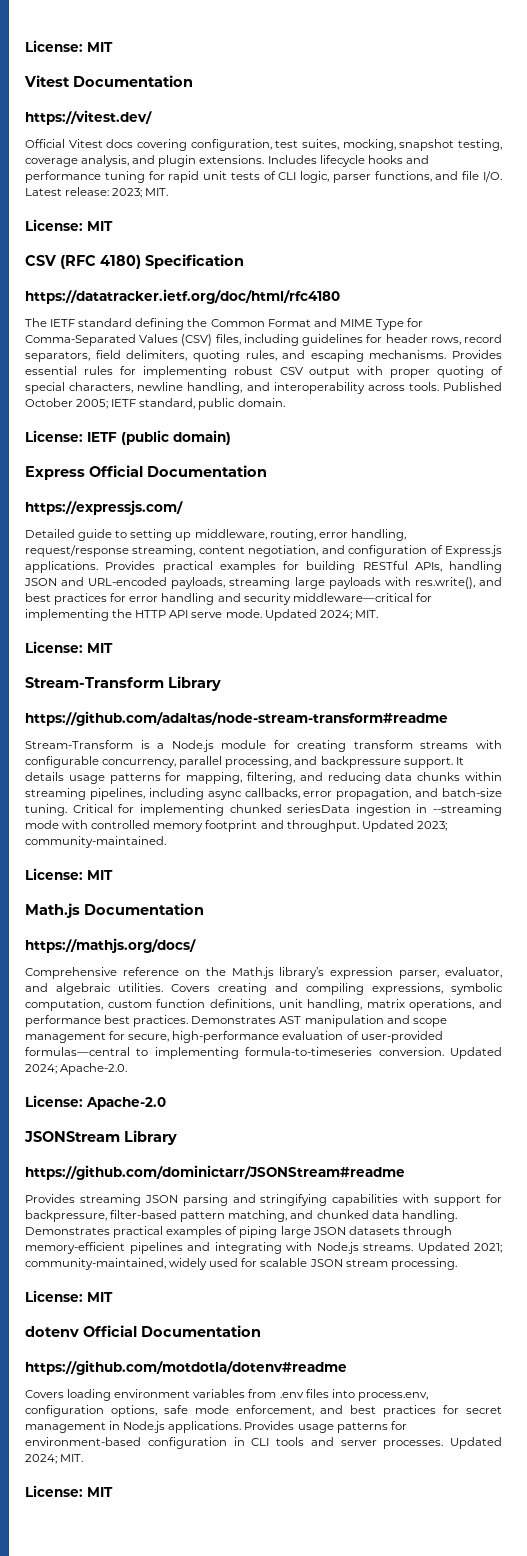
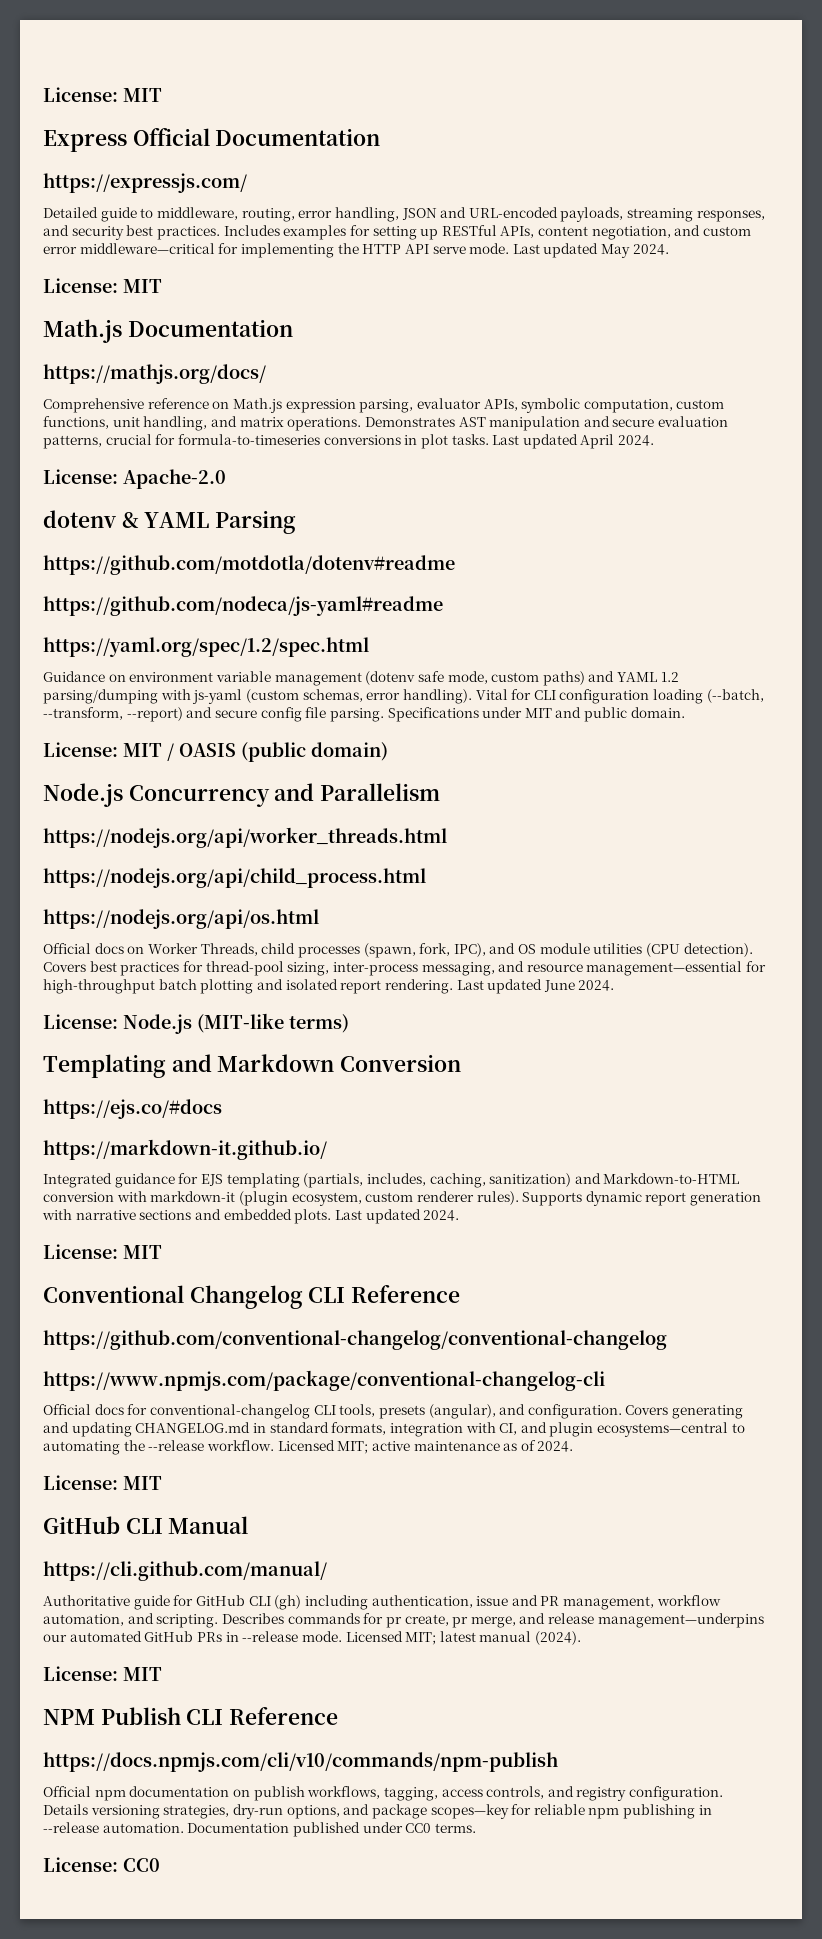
[25,40,113,52] [24,75,193,87] [25,110,152,125] [25,139,502,151] [25,155,429,167] [25,171,503,183] [25,187,169,198] [25,219,113,231] [25,254,244,269] [25,289,340,304] [25,318,424,330] [25,334,503,346] [25,350,502,362] [25,366,503,378] [25,382,502,394] [25,398,285,410] [25,430,231,445] License: MIT // Vitest Documentation // https://vitest.dev/ // Official Vitest docs covering configuration, test suites, mocking, snapshot testing, coverage analysis, and plugin extensions. Includes lifecycle hooks and performance tuning for rapid unit tests of CLI logic, parser functions, and file I/O. Latest release: 2023; MIT. // License: MIT // CSV (RFC 4180) Specification // https://datatracker.ietf.org/doc/html/rfc4180 // The IETF standard defining the Common Format and MIME Type for Comma-Separated Values (CSV) files, including guidelines for header rows, record separators, field delimiters, quoting rules, and escaping mechanisms. Provides essential rules for implementing robust CSV output with proper quoting of special characters, newline handling, and interoperability across tools. Published October 2005; IETF standard, public domain. // License: IETF (public domain) -> [43,87,162,102] License: MIT
[130,529,192,541] setting up -> (154, 213) none
[25,545,503,557] [25,561,502,573] request/response streaming, content negotiation, and configuration of Express.js applications. Provides practical examples for building RESTful APIs, handling -> (399, 214) none
[294,577,502,589] [25,593,291,605] large payloads with res.write(), and best practices for error handling and security -> [696,210,765,222] [43,225,752,240] [43,246,77,254] responses, and security best practices. Includes examples for setting up RESTful APIs, content negotiation, and custom error
[264,609,378,621] [25,641,113,653] [25,676,221,691] [25,711,448,726] [25,740,502,752] [25,756,464,768] [25,772,503,784] [25,788,502,800] [25,804,502,816] [25,820,447,832] [25,836,166,848] Updated 2024; MIT. // License: MIT // Stream-Transform Library // https://github.com/adaltas/node-stream-transform#readme // Stream-Transform is a Node.js module for creating transform streams with configurable concurrency, parallel processing, and backpressure support. It details usage patterns for mapping, filtering, and reducing data chunks within streaming pipelines, including async callbacks, error propagation, and batch-size tuning. Critical for implementing chunked seriesData ingestion in --streaming mode with controlled memory footprint and throughput. Updated 2023; community-maintained. -> [512,243,669,258] Last updated May 2024.
[205,967,502,979] [25,983,503,995] [25,999,502,1011] [25,1015,447,1027] [25,1031,443,1043] [25,1047,502,1059] [25,1063,128,1075] [25,1095,166,1110] [24,1130,177,1145] [25,1165,405,1180] [25,1194,502,1206] [25,1210,457,1222] [25,1226,452,1238] [25,1242,502,1254] [25,1258,457,1270] [25,1290,113,1302] [25,1325,261,1337] [25,1360,347,1375] [25,1389,428,1401] [25,1405,502,1417] [25,1421,407,1433] [25,1437,502,1449] [25,1454,84,1464] [25,1485,113,1497] the Math.js library’s expression parser, evaluator, and algebraic utilities. Covers creating and compiling expressions, symbolic computation, custom function definitions, unit handling, matrix operations, and performance best practices. Demonstrates AST manipulation and scope management for secure, high-performance evaluation of user-provided formulas—central to implementing formula-to-timeseries conversion. Updated 2024; Apache-2.0. // License: Apache-2.0 // JSONStream Library // https://github.com/dominictarr/JSONStream#readme // Provides streaming JSON parsing and stringifying capabilities with support for backpressure, filter-based pattern matching, and chunked data handling. Demonstrates practical examples of piping large JSON datasets through memory-efficient pipelines and integrating with Node.js streams. Updated 2021; community-maintained, widely used for scalable JSON stream processing. // License: MIT // dotenv Official Documentation // https://github.com/motdotla/dotenv#readme // Covers loading environment variables from .env files into process.env, configuration options, safe mode enforcement, and best practices for secret management in Node.js applications. Provides usage patterns for environment-based configuration in CLI tools and server processes. Updated 2024; MIT. // License: MIT -> [232,398,725,413] [43,416,729,431] [43,434,655,449] [43,469,226,489] [43,510,297,534] [43,555,455,575] [43,596,443,616] [43,637,369,657] [43,671,679,686] [43,689,764,704] [43,707,685,722] [43,742,388,762] [43,783,441,807] [43,827,447,848] [43,868,426,888] [43,909,319,929] [43,943,753,958] [43,961,767,976] [43,979,615,994] [43,1013,349,1034] [43,1054,462,1078] [43,1099,222,1119] [43,1139,327,1160] [43,1173,740,1188] [43,1191,762,1206] [42,1209,460,1224] [43,1244,162,1259] [43,1285,461,1309] [43,1330,667,1350] [43,1370,605,1391] [43,1404,744,1419] [43,1422,745,1437] [43,1440,574,1455] [43,1475,162,1490] [43,1516,249,1534] [43,1561,327,1581] [43,1595,721,1610] [43,1613,764,1628] [43,1631,582,1645] [43,1666,162,1681] [43,1707,339,1725] [43,1752,558,1772] [43,1786,724,1801] [43,1804,712,1819] [43,1822,476,1837] [43,1857,160,1872] Math.js expression parsing, evaluator APIs, symbolic computation, custom functions, unit handling, and matrix operations. Demonstrates AST manipulation and secure evaluation patterns, crucial for formula-to-timeseries conversions in plot tasks. Last updated April 2024. // License: Apache-2.0 // dotenv & YAML Parsing // https://github.com/motdotla/dotenv#readme // https://github.com/nodeca/js-yaml#readme // https://yaml.org/spec/1.2/spec.html // Guidance on environment variable management (dotenv safe mode, custom paths) and YAML 1.2 parsing/dumping with js-yaml (custom schemas, error handling). Vital for CLI configuration loading (--batch, --transform, --report) and secure config file parsing. Specifications under MIT and public domain. // License: MIT / OASIS (public domain) // Node.js Concurrency and Parallelism // https://nodejs.org/api/worker_threads.html // https://nodejs.org/api/child_process.html // https://nodejs.org/api/os.html // Official docs on Worker Threads, child processes (spawn, fork, IPC), and OS module utilities (CPU detection). Covers best practices for thread-pool sizing, inter-process messaging, and resource management—essential for high-throughput batch plotting and isolated report rendering. Last updated June 2024. // License: Node.js (MIT-like terms) // Templating and Markdown Conversion // https://ejs.co/#docs // https://markdown-it.github.io/ // Integrated guidance for EJS templating (partials, includes, caching, sanitization) and Markdown-to-HTML conversion with markdown-it (plugin ecosystem, custom renderer rules). Supports dynamic report generation with narrative sections and embedded plots. Last updated 2024. // License: MIT // Conventional Changelog CLI Reference // https://github.com/conventional-changelog/conventional-changelog // https://www.npmjs.com/package/conventional-changelog-cli // Official docs for conventional-changelog CLI tools, presets (angular), and configuration. Covers generating and updating CHANGELOG.md in standard formats, integration with CI, and plugin ecosystems—central to automating the --release workflow. Licensed MIT; active maintenance as of 2024. // License: MIT // GitHub CLI Manual // https://cli.github.com/manual/ // Authoritative guide for GitHub CLI (gh) including authentication, issue and PR management, workflow automation, and scripting. Describes commands for pr create, pr merge, and release management—underpins our automated GitHub PRs in --release mode. Licensed MIT; latest manual (2024). // License: MIT // NPM Publish CLI Reference // https://docs.npmjs.com/cli/v10/commands/npm-publish // Official npm documentation on publish workflows, tagging, access controls, and registry configuration. Details versioning strategies, dry-run options, and package scopes—key for reliable npm publishing in --release automation. Documentation published under CC0 terms. // License: CC0

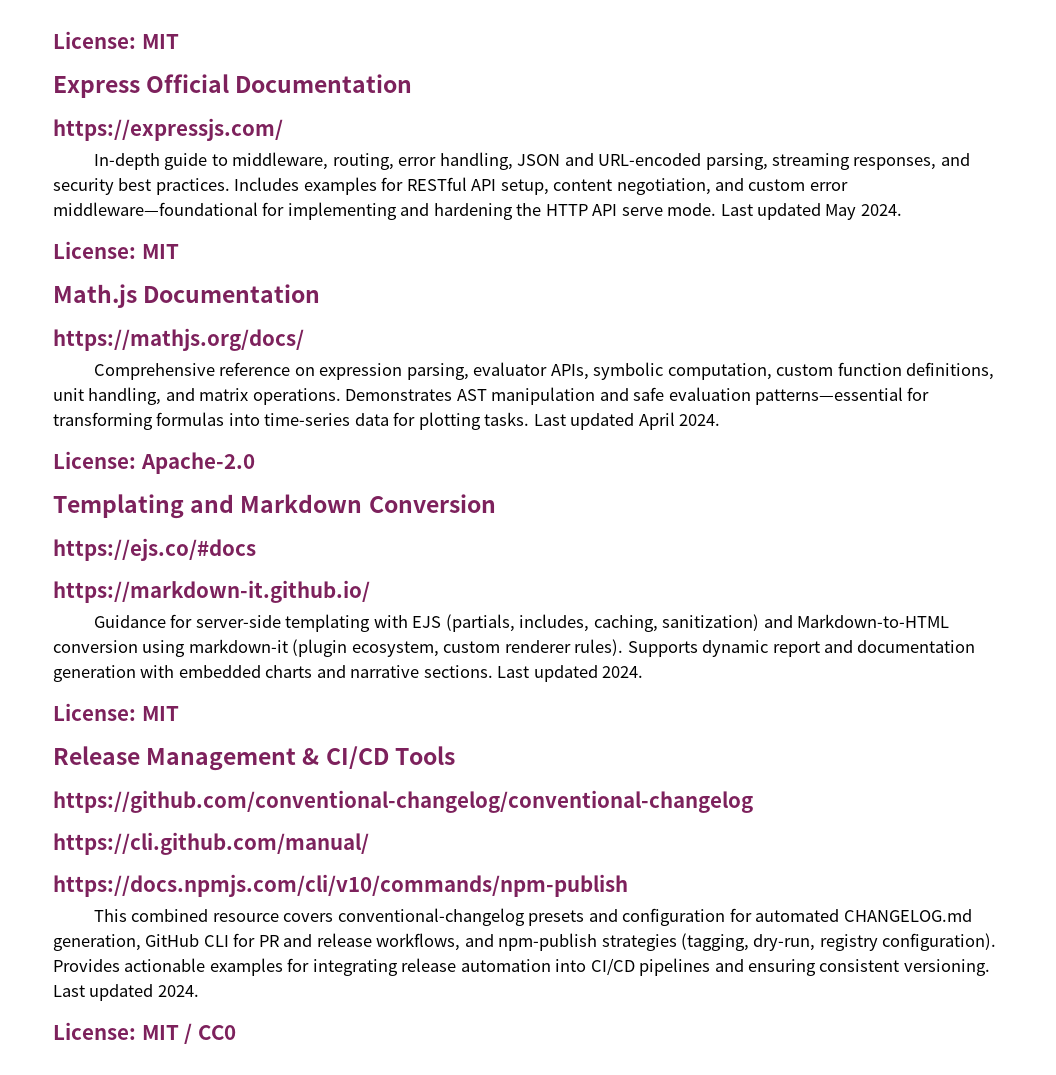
[43,207,98,218] Detailed -> [94,153,161,170] In-depth
[560,207,624,222] payloads, -> [705,153,768,170] parsing,
[372,225,535,240] setting up RESTful APIs, -> [406,177,549,195] RESTful API setup,
[79,243,215,254] middleware—critical -> [53,202,258,216] middleware—foundational
(334, 250) none -> [400,203,513,220] and hardening
[232,398,282,413] Math.js -> (315, 371) none
[43,416,109,429] functions, -> [837,362,995,380] function definitions,
[612,416,729,427] [43,434,448,449] secure evaluation patterns, crucial for formula-to-timeseries conversions in plot -> [633,387,930,405] [53,412,481,430] safe evaluation patterns—essential for transforming formulas into time-series data for plotting
[43,510,297,534] [43,555,455,575] [43,596,443,616] [43,637,369,657] [43,671,679,686] [43,689,764,704] [43,707,685,722] [43,742,388,762] [43,783,441,807] [43,827,447,848] [43,868,426,888] [43,909,319,929] [43,943,753,958] [43,961,767,976] [43,979,615,994] [43,1013,349,1034] // dotenv & YAML Parsing // https://github.com/motdotla/dotenv#readme // https://github.com/nodeca/js-yaml#readme // https://yaml.org/spec/1.2/spec.html // Guidance on environment variable management (dotenv safe mode, custom paths) and YAML 1.2 parsing/dumping with js-yaml (custom schemas, error handling). Vital for CLI configuration loading (--batch, --transform, --report) and secure config file parsing. Specifications under MIT and public domain. // License: MIT / OASIS (public domain) // Node.js Concurrency and Parallelism // https://nodejs.org/api/worker_threads.html // https://nodejs.org/api/child_process.html // https://nodejs.org/api/os.html // Official docs on Worker Threads, child processes (spawn, fork, IPC), and OS module utilities (CPU detection). Covers best practices for thread-pool sizing, inter-process messaging, and resource management—essential for high-throughput batch plotting and isolated report rendering. Last updated June 2024. // License: Node.js (MIT-like terms) -> (255, 463) none
[43,1173,300,1188] Integrated guidance for EJS templating -> [94,614,442,632] Guidance for server-side templating with EJS
[116,1191,147,1202] with -> [142,640,186,657] using
[690,1192,762,1206] [42,1209,332,1224] generation with narrative sections and embedded plots. -> [824,640,976,653] [53,665,493,682] and documentation generation with embedded charts and narrative sections.
[43,1285,461,1309] [43,1330,667,1350] [43,1370,605,1391] [43,1404,744,1419] [43,1422,745,1437] [43,1440,574,1455] [43,1475,162,1490] [43,1516,249,1534] [43,1561,327,1581] [43,1595,721,1610] [43,1613,764,1628] [43,1631,582,1645] [43,1666,162,1681] [43,1707,339,1725] [43,1752,558,1772] [43,1786,724,1801] [43,1804,712,1819] [43,1822,476,1837] [43,1857,118,1872] Conventional Changelog CLI Reference // https://github.com/conventional-changelog/conventional-changelog // https://www.npmjs.com/package/conventional-changelog-cli // Official docs for conventional-changelog CLI tools, presets (angular), and configuration. Covers generating and updating CHANGELOG.md in standard formats, integration with CI, and plugin ecosystems—central to automating the --release workflow. Licensed MIT; active maintenance as of 2024. // License: MIT // GitHub CLI Manual // https://cli.github.com/manual/ // Authoritative guide for GitHub CLI (gh) including authentication, issue and PR management, workflow automation, and scripting. Describes commands for pr create, pr merge, and release management—underpins our automated GitHub PRs in --release mode. Licensed MIT; latest manual (2024). // License: MIT // NPM Publish CLI Reference // https://docs.npmjs.com/cli/v10/commands/npm-publish // Official npm documentation on publish workflows, tagging, access controls, and registry configuration. Details versioning strategies, dry-run options, and package scopes—key for reliable npm publishing in --release automation. Documentation published under CC0 terms. // License: -> [53,746,455,771] [53,790,753,813] [53,832,369,855] [53,874,628,897] [94,908,972,926] [53,933,997,951] [53,958,990,976] [53,984,199,1001] [53,1022,193,1044] Release Management & CI/CD Tools // https://github.com/conventional-changelog/conventional-changelog // https://cli.github.com/manual/ // https://docs.npmjs.com/cli/v10/commands/npm-publish // This combined resource covers conventional-changelog presets and configuration for automated CHANGELOG.md generation, GitHub CLI for PR and release workflows, and npm-publish strategies (tagging, dry-run, registry configuration). Provides actionable examples for integrating release automation into CI/CD pipelines and ensuring consistent versioning. Last updated 2024. // License: MIT /

